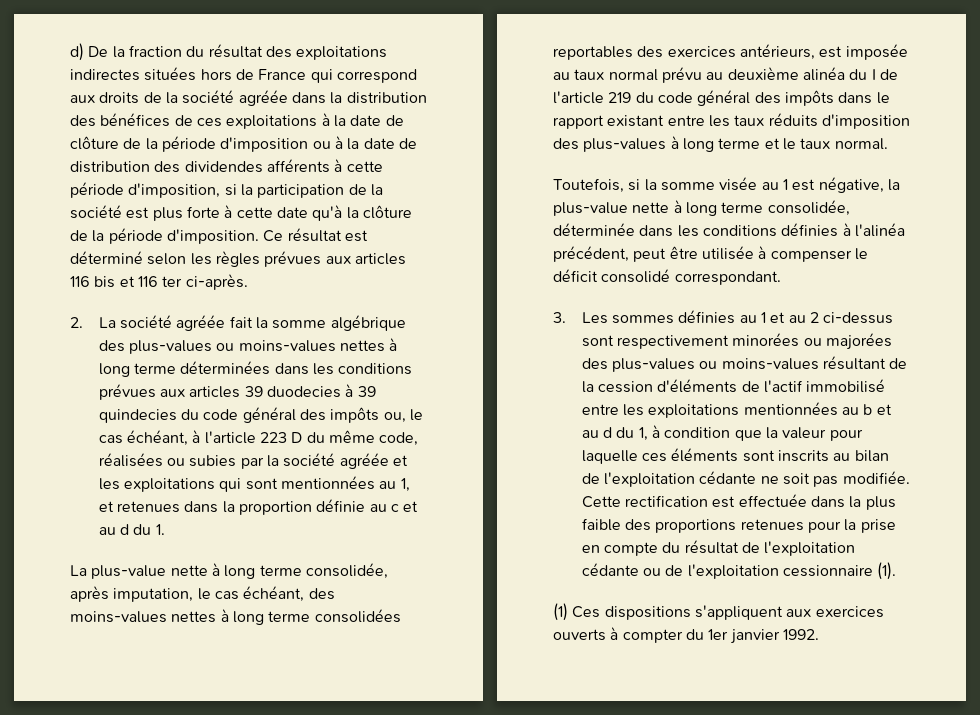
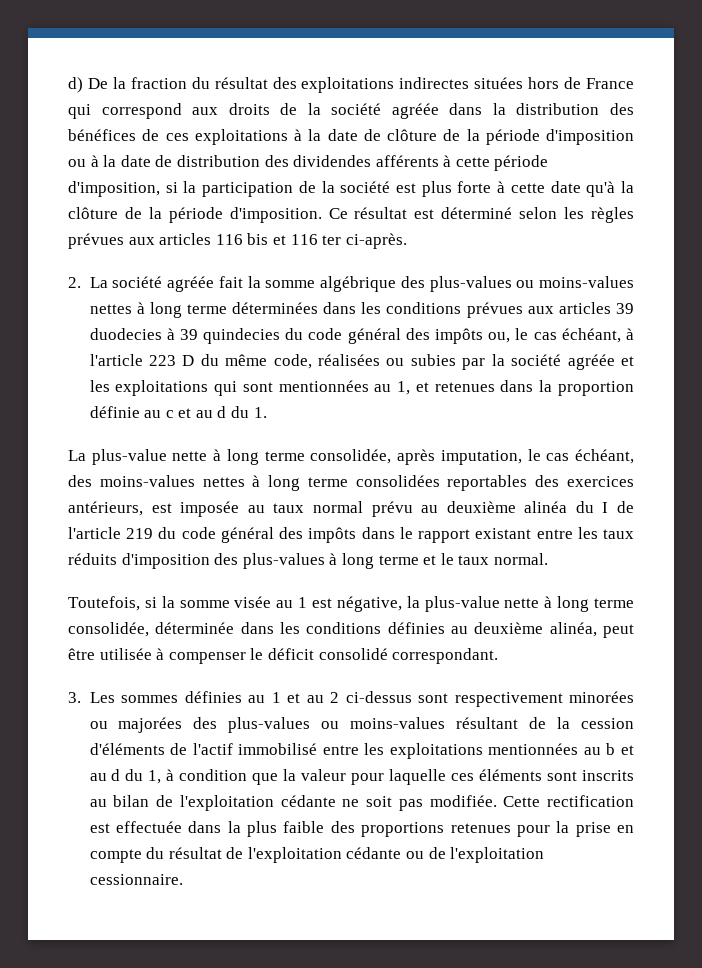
[842,223,905,237] [553,246,629,262] à l'alinéa précédent, -> [450,622,597,637] au deuxième alinéa,
[783,562,897,580] [553,603,884,621] [553,627,819,644] cessionnaire (1). // (1) Ces dispositions s'appliquent aux exercices ouverts à compter du 1er janvier 1992. -> [89,874,183,885] cessionnaire.

